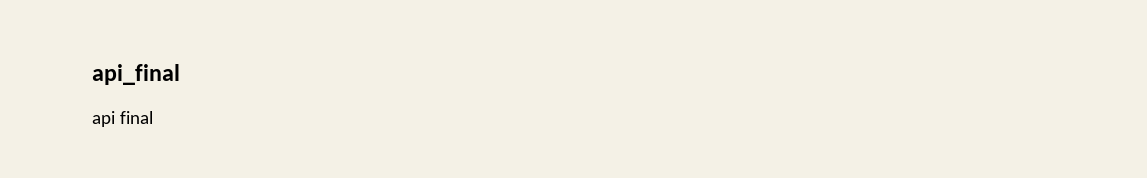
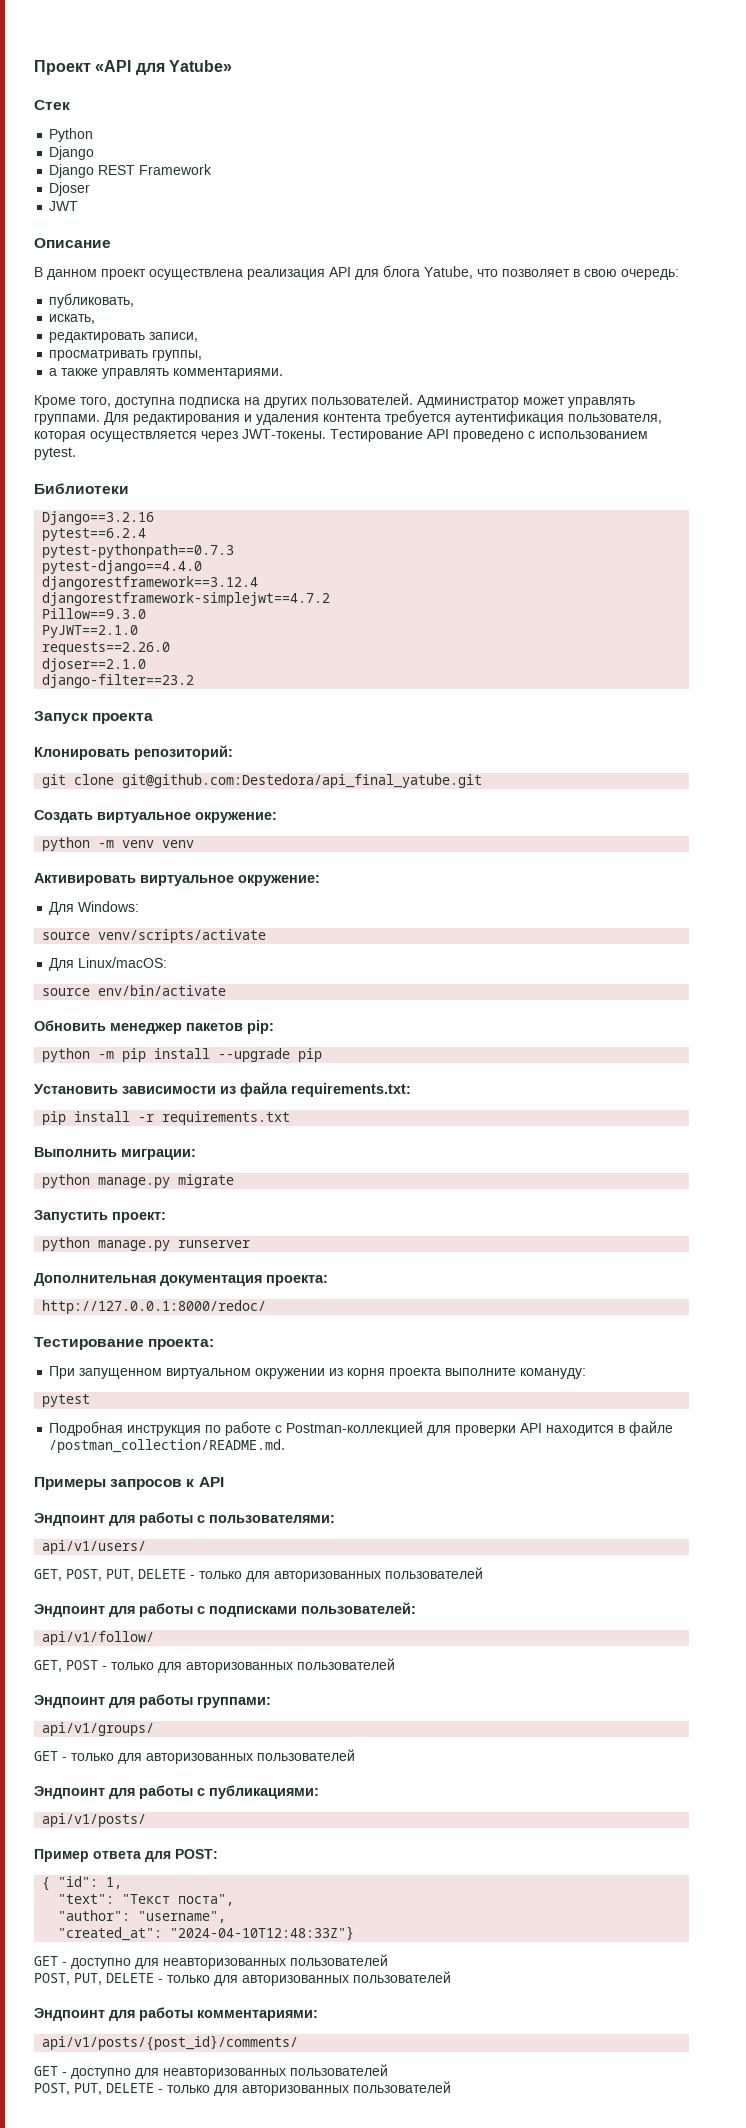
[92,64,180,85] [92,111,153,127] api_final // api final -> [34,60,232,75] [34,100,70,110] [49,128,94,142] [49,146,95,160] [49,164,213,178] [49,182,91,196] [49,201,79,211] [34,238,111,248] [34,265,679,280] [49,293,135,308] [49,314,96,324] [49,332,199,343] [49,350,203,361] [49,368,284,379] [34,393,635,408] [34,410,662,425] [34,429,648,442] [34,447,76,460] [34,483,129,494] [42,511,155,525] [42,528,147,541] [42,544,235,558] [42,560,203,574] [42,576,259,590] [42,592,331,606] [42,608,147,619] [42,625,139,638] [42,642,171,655] [42,658,147,672] [42,674,195,688] [34,711,154,724] [34,745,233,760] [42,774,483,788] [34,810,277,823] [42,837,195,851] [34,873,320,886] [49,901,140,915] [42,929,267,943] [49,957,168,971] [42,985,227,996] [34,1020,274,1034] [42,1048,323,1062] [34,1082,411,1097] [42,1111,291,1125] [34,1147,196,1160] [42,1174,235,1188] [34,1210,166,1223] [42,1237,251,1251] [34,1273,328,1286] [42,1300,267,1314] [34,1337,215,1350] [49,1366,587,1379] [42,1394,91,1407] [49,1421,674,1436] [49,1439,286,1453] [34,1477,224,1490] [34,1512,335,1526] [42,1540,147,1554] [34,1567,483,1582] [34,1602,416,1617] [42,1631,155,1645] [34,1658,395,1673] [34,1694,271,1708] [42,1722,155,1736] [34,1749,355,1764] [34,1785,319,1799] [42,1813,147,1827] [34,1849,218,1862] [42,1876,123,1891] [58,1894,235,1906] [58,1910,227,1923] [58,1926,355,1941] [34,1954,388,1969] [34,1971,451,1986] [34,2007,318,2021] [42,2035,299,2051] [34,2064,388,2079] [34,2081,451,2096] Проект «API для Yatube» // Стек // Python // Django // Django REST Framework // Djoser // JWT // Описание // В данном проект осуществлена реализация API для блога Yatube, что позволяет в свою очередь: // публиковать, // искать, // редактировать записи, // просматривать группы, // а также управлять комментариями. // Кроме того, доступна подписка на других пользователей. Администратор может управлять группами. Для редактирования и удаления контента требуется аутентификация пользователя, которая осуществляется через JWT-токены. Тестирование API проведено с использованием pytest. // Библиотеки // Django==3.2.16 // pytest==6.2.4 // pytest-pythonpath==0.7.3 // pytest-django==4.4.0 // djangorestframework==3.12.4 // djangorestframework-simplejwt==4.7.2 // Pillow==9.3.0 // PyJWT==2.1.0 // requests==2.26.0 // djoser==2.1.0 // django-filter==23.2 // Запуск проекта // Клонировать репозиторий: // git clone git@github.com:Destedora/api_final_yatube.git // Cоздать виртуальное окружение: // python -m venv venv // Активировать виртуальное окружение: // Для Windows: // source venv/scripts/activate // Для Linux/macOS: // source env/bin/activate // Обновить менеджер пакетов pip: // python -m pip install --upgrade pip // Установить зависимости из файла requirements.txt: // pip install -r requirements.txt // Выполнить миграции: // python manage.py migrate // Запустить проект: // python manage.py runserver // Дополнительная документация проекта: // http://127.0.0.1:8000/redoc/ // Тестирование проекта: // При запущенном виртуальном окружении из корня проекта выполните комануду: // pytest // Подробная инструкция по работе с Postman-коллекцией для проверки API находится в файле /postman_collection/README.md. // Примеры запросов к API // Эндпоинт для работы с пользователями: // api/v1/users/ // GET, POST, PUT, DELETE - только для авторизованных пользователей // Эндпоинт для работы с подписками пользователей: // api/v1/follow/ // GET, POST - только для авторизованных пользователей // Эндпоинт для работы группами: // api/v1/groups/ // GET - только для авторизованных пользователей // Эндпоинт для работы с публикациями: // api/v1/posts/ // Пример ответа для POST: // { "id": 1, // "text": "Текст поста", // "author": "username", // "created_at": "2024-04-10T12:48:33Z"} // GET - доступно для неавторизованных пользователей // POST, PUT, DELETE - только для авторизованных пользователей // Эндпоинт для работы комментариями: // api/v1/posts/{post_id}/comments/ // GET - доступно для неавторизованных пользователей // POST, PUT, DELETE - только для авторизованных пользователей

